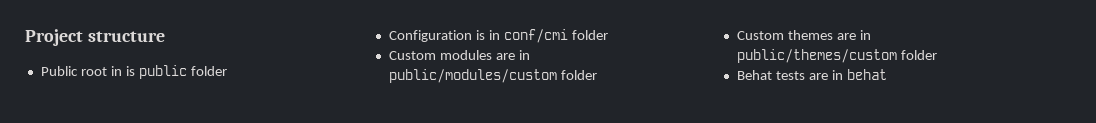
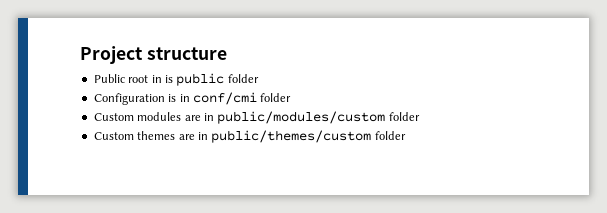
[736,69,887,80] // Behat tests are in behat -> (406, 135) none

